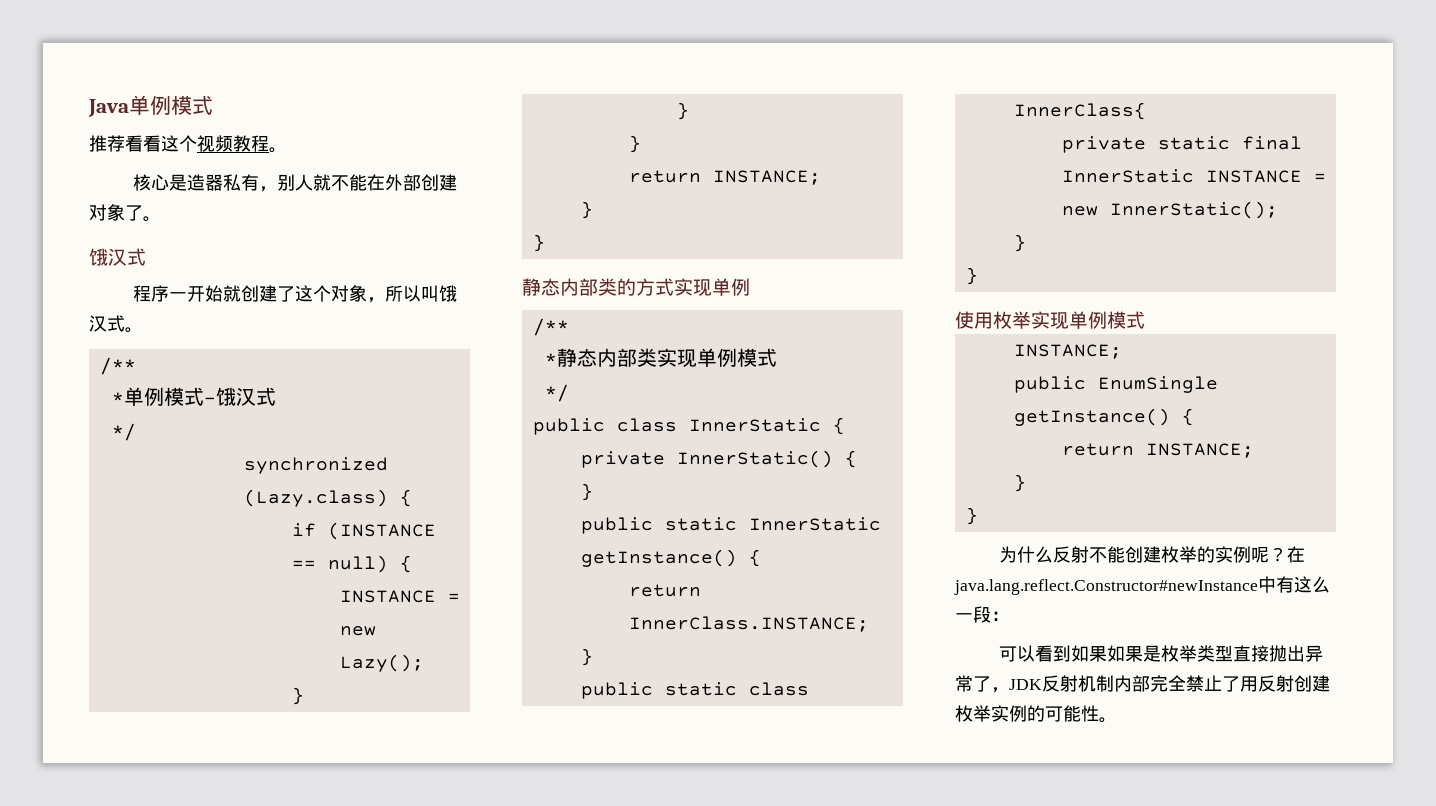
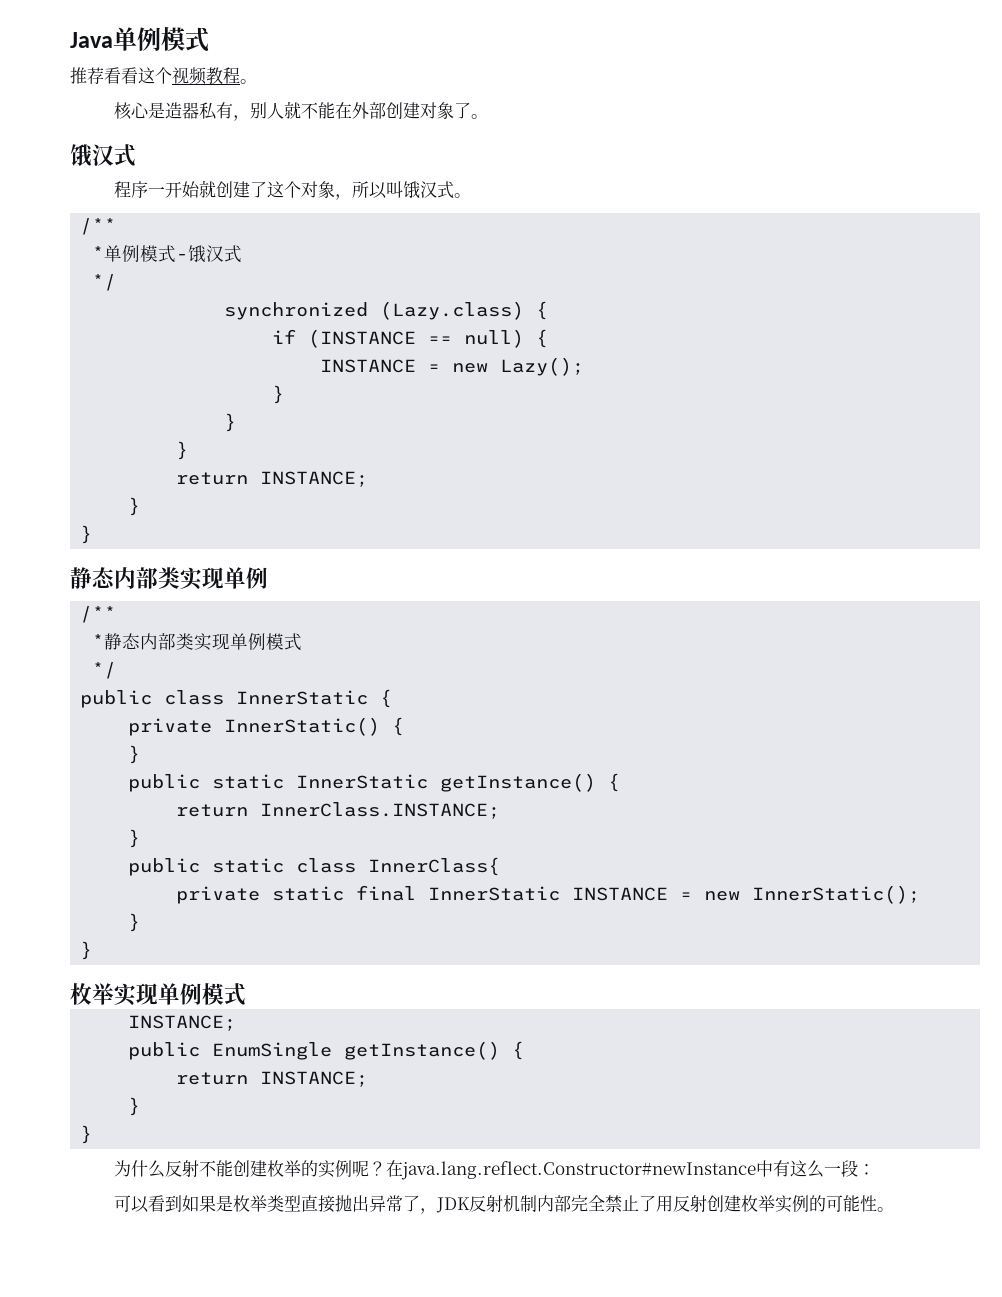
[617,278,674,296] 的方式 -> (180, 578) none
[955,311,993,329] 使用 -> (93, 950) none
[1107,645,1144,662] 如果 -> (216, 1203) none

